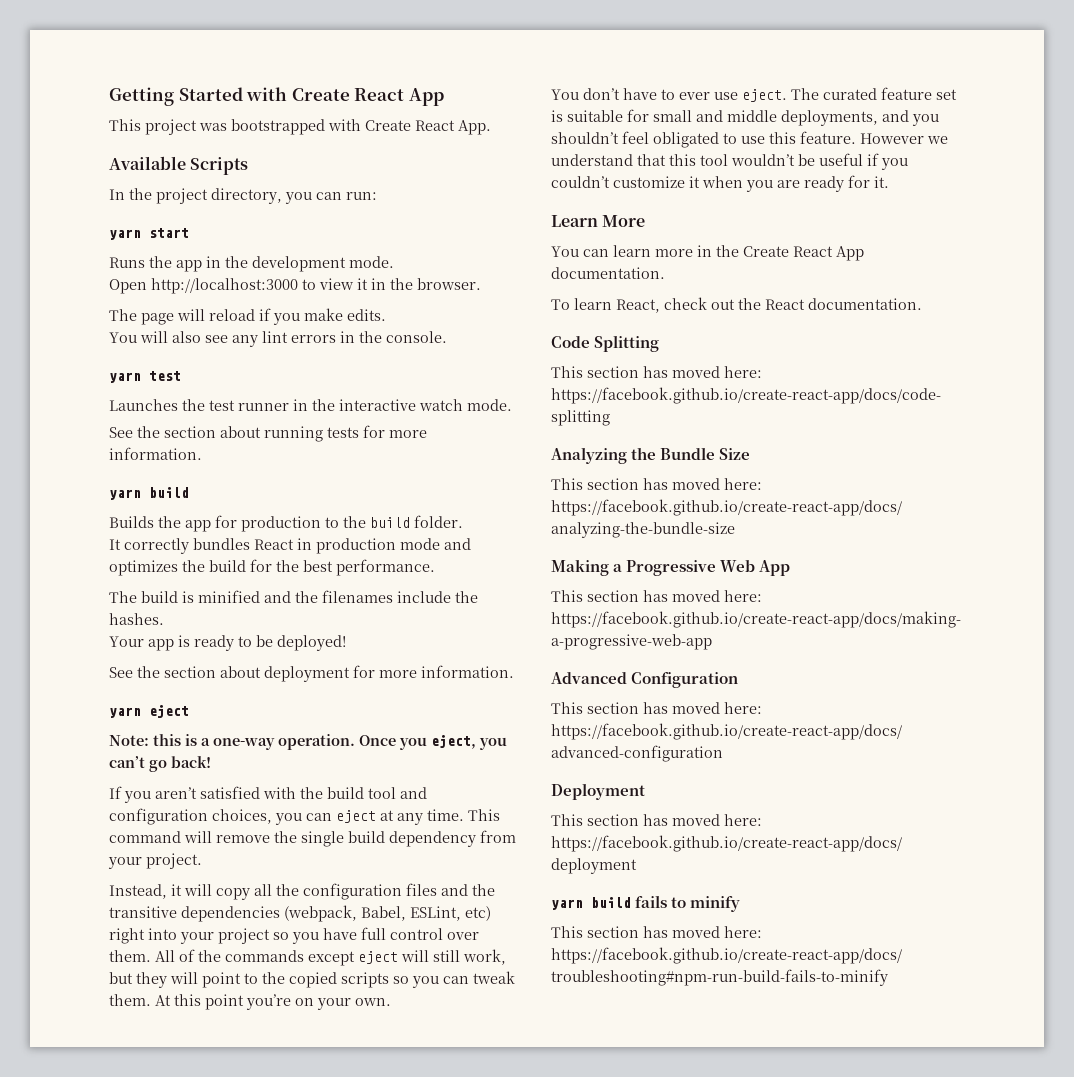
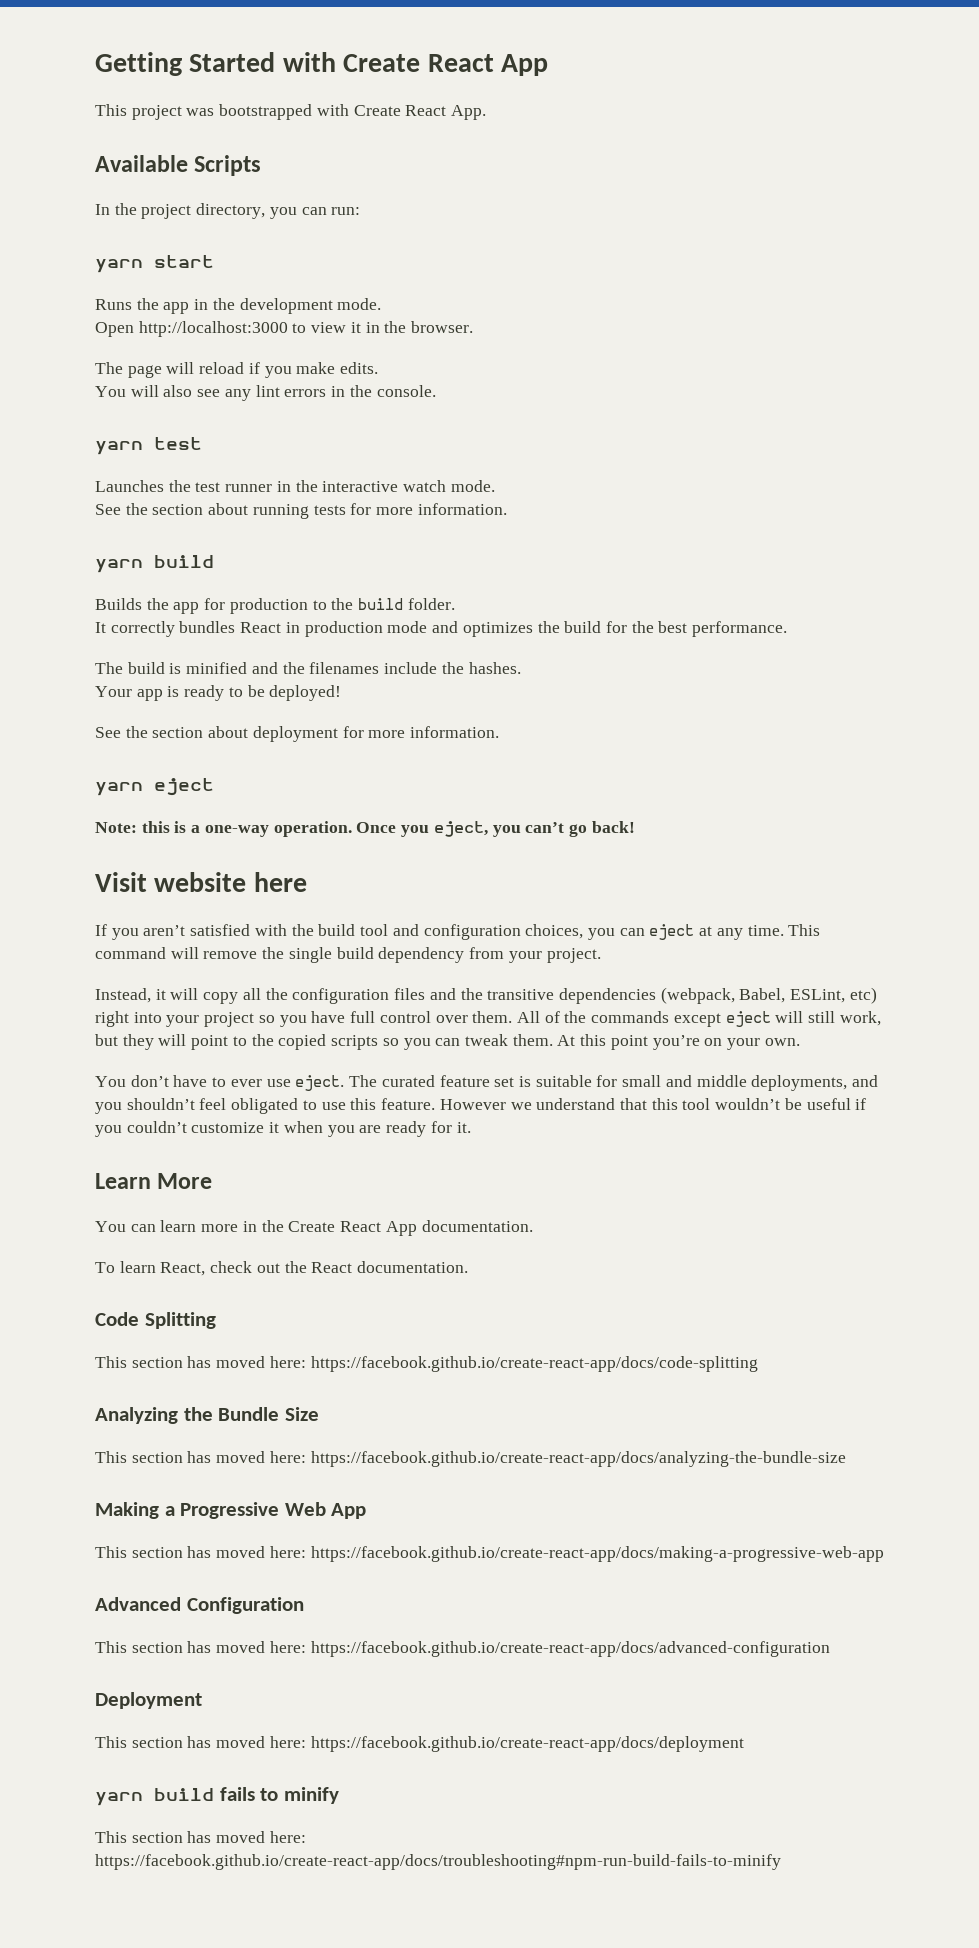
(211, 762) none -> [95,872,307,892] // Visit website here

